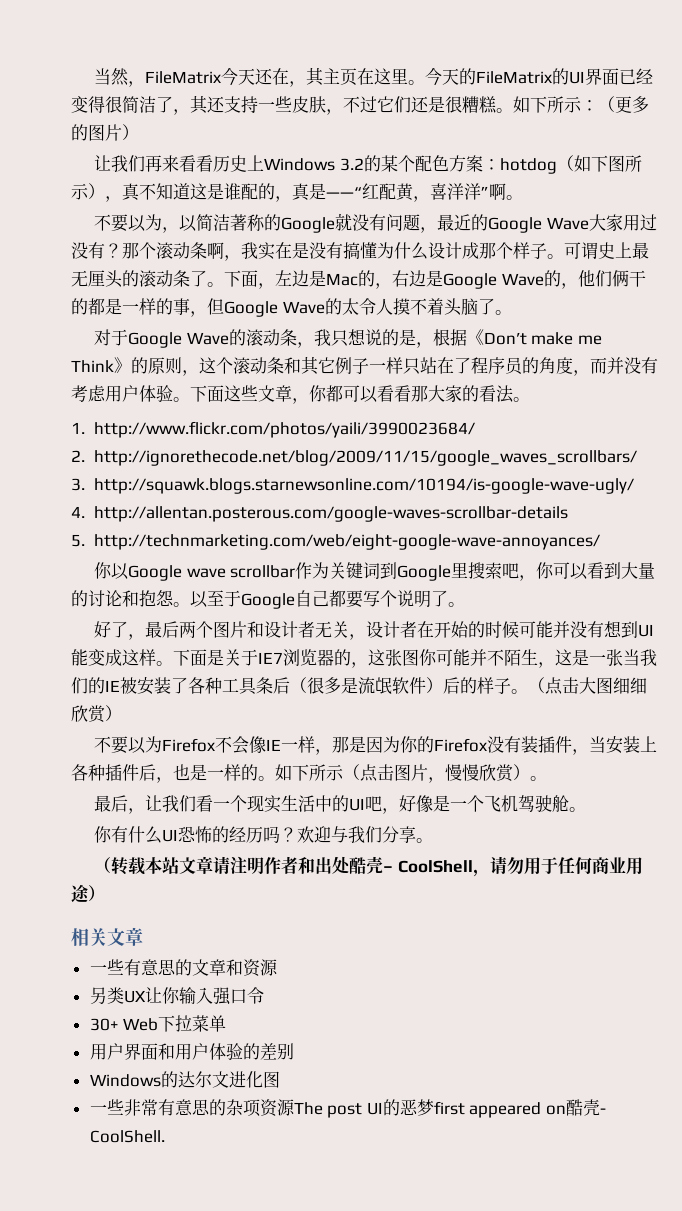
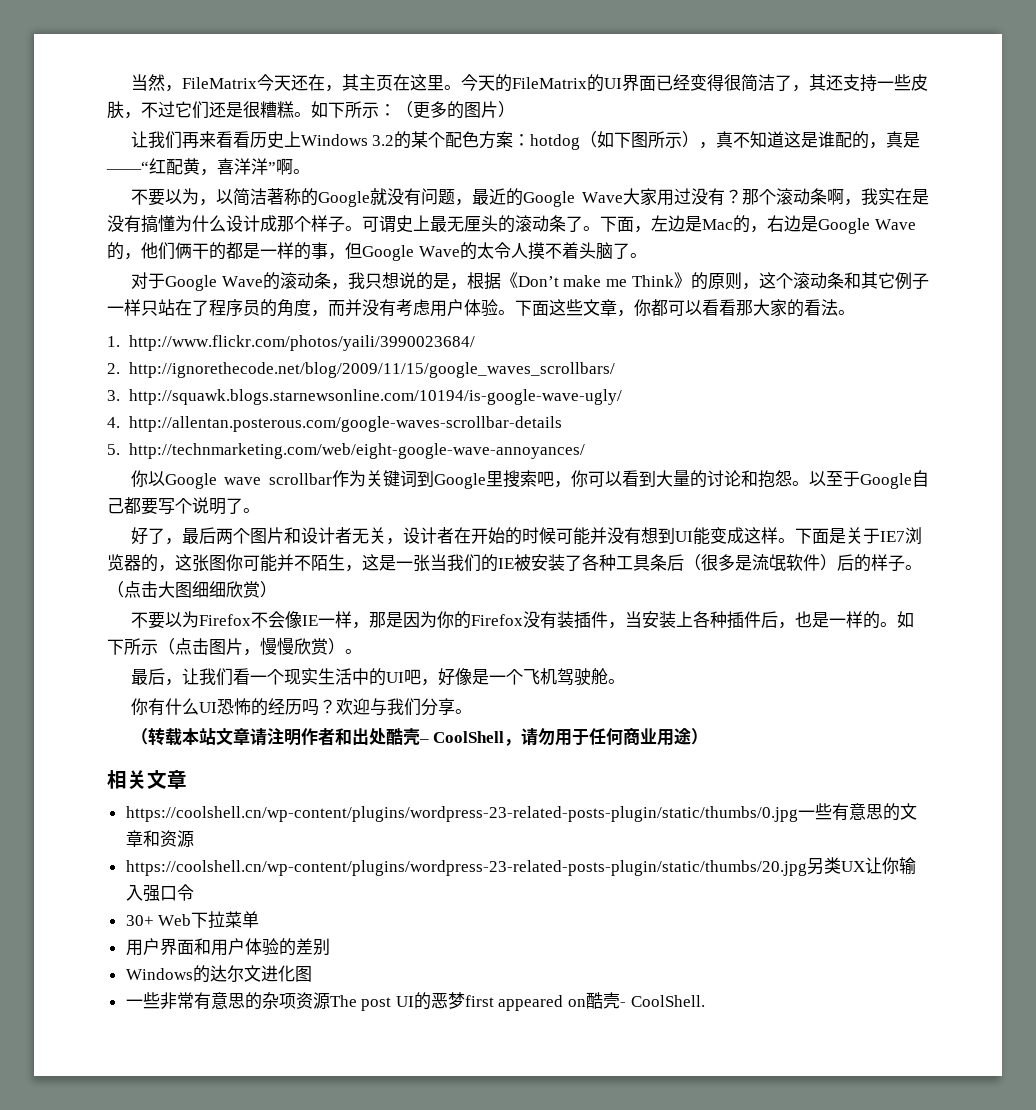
(143, 936) none -> [125,806,798,822] https://coolshell.cn/wp-content/plugins/wordpress-23-related-posts-plugin/static/thumbs/0.jpg
(278, 967) none -> [125,860,807,876] https://coolshell.cn/wp-content/plugins/wordpress-23-related-posts-plugin/static/thumbs/20.jpg

